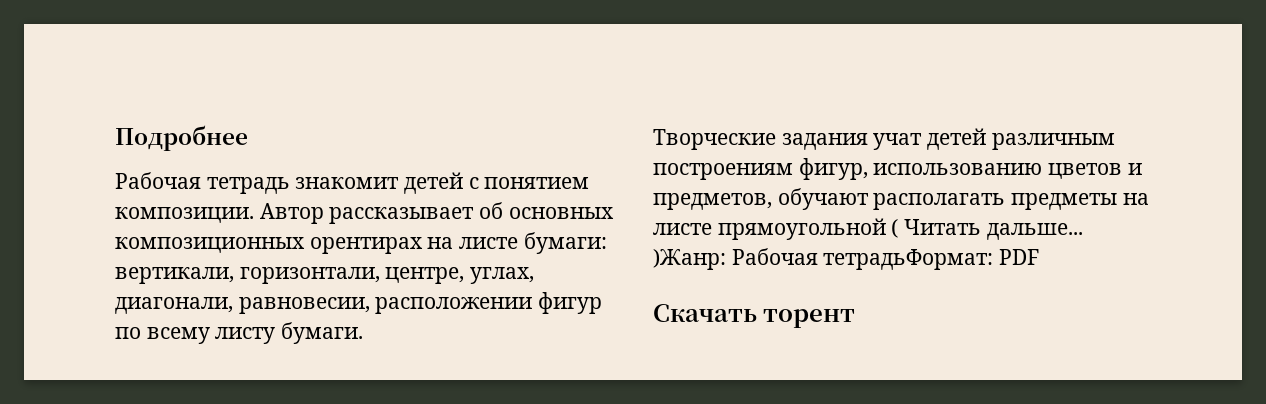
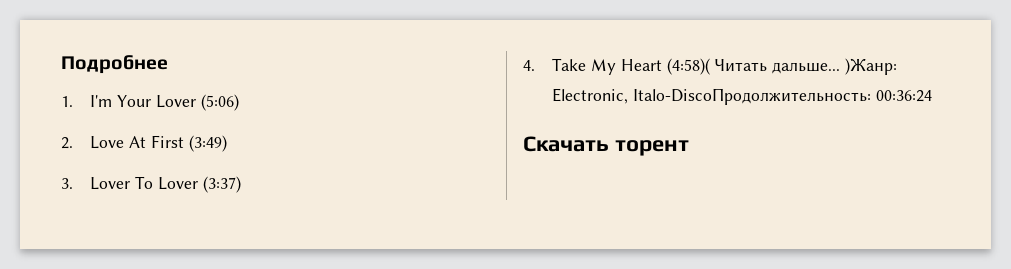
[115,172,590,194] [115,202,614,224] [115,232,607,254] [115,267,535,284] [115,292,603,314] [115,322,364,344] [653,128,1115,150] [653,158,1142,180] [653,188,1149,210] [653,218,1083,240] [653,248,1040,270] Рабочая тетрадь знакомит детей с понятием композиции. Автор рассказывает об основных композиционных орентирах на листе бумаги: вертикали, горизонтали, центре, углах, диагонали, равновесии, расположении фигур по всему листу бумаги. // Творческие задания учат детей различным построениям фигур, использованию цветов и предметов, обучают располагать предметы на листе прямоугольной ( Читать дальше... )Жанр: Рабочая тетрадьФормат: PDF -> [61,94,239,111] [61,135,227,152] [61,176,241,193] [523,58,897,75] [552,88,932,105] 1. I'm Your Lover (5:06) // 2. Love At First (3:49) // 3. Lover To Lover (3:37) // 4. Take My Heart (4:58)( Читать дальше... )Жанр: Electronic, Italo-DiscoПродолжительность: 00:36:24

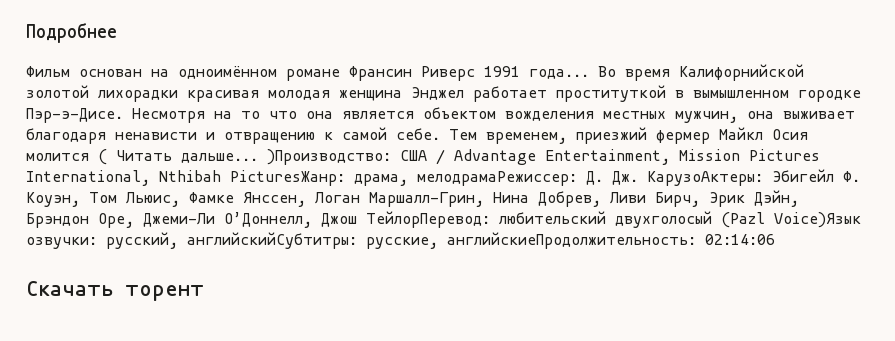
[61,94,239,111] [61,135,227,152] [61,176,241,193] [523,58,897,75] [552,88,932,105] 1. I'm Your Lover (5:06) // 2. Love At First (3:49) // 3. Lover To Lover (3:37) // 4. Take My Heart (4:58)( Читать дальше... )Жанр: Electronic, Italo-DiscoПродолжительность: 00:36:24 -> [26,64,804,81] [26,85,861,102] [26,107,855,123] [26,127,808,144] [26,149,820,165] [26,169,860,186] [26,190,799,207] [26,211,861,228] [26,232,775,249] Фильм основан на одноимённом романе Франсин Риверс 1991 года... Во время Калифорнийской золотой лихорадки красивая молодая женщина Энджел работает проституткой в вымышленном городке Пэр-э-Дисе. Несмотря на то что она является объектом вожделения местных мужчин, она выживает благодаря ненависти и отвращению к самой себе. Тем временем, приезжий фермер Майкл Осия молится ( Читать дальше... )Производство: США / Advantage Entertainment, Mission Pictures International, Nthibah PicturesЖанр: драма, мелодрамаРежиссер: Д. Дж. КарузоАктеры: Эбигейл Ф. Коуэн, Том Льюис, Фамке Янссен, Логан Маршалл-Грин, Нина Добрев, Ливи Бирч, Эрик Дэйн, Брэндон Оре, Джеми-Ли О’Доннелл, Джош ТейлорПеревод: любительский двухголосый (Pazl Voice)Язык озвучки: русский, английскийСубтитры: русские, английскиеПродолжительность: 02:14:06

